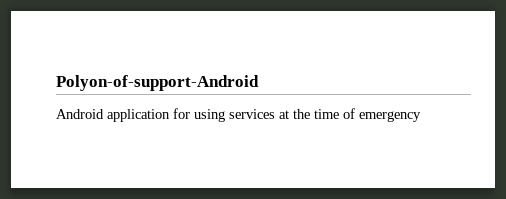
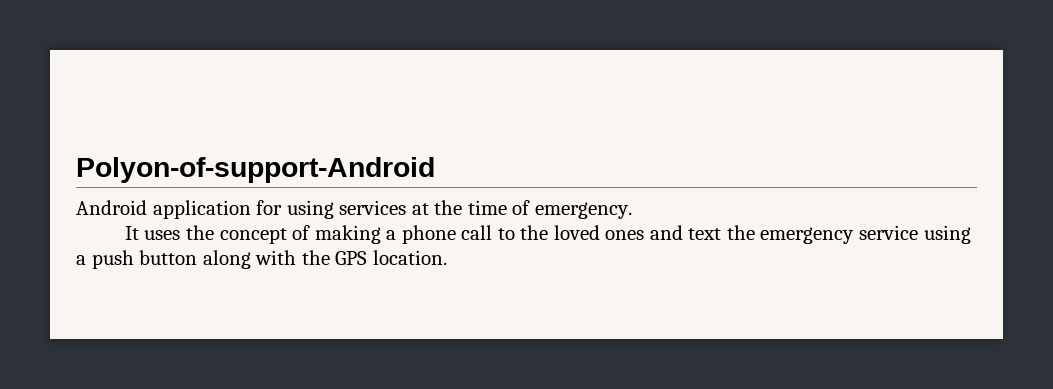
[359,111,421,122] emergency -> [534,202,632,219] [124,225,971,244] [76,250,447,269] emergency. // It uses the concept of making a phone call to the loved ones and text the emergency service using a push button along with the GPS location.

